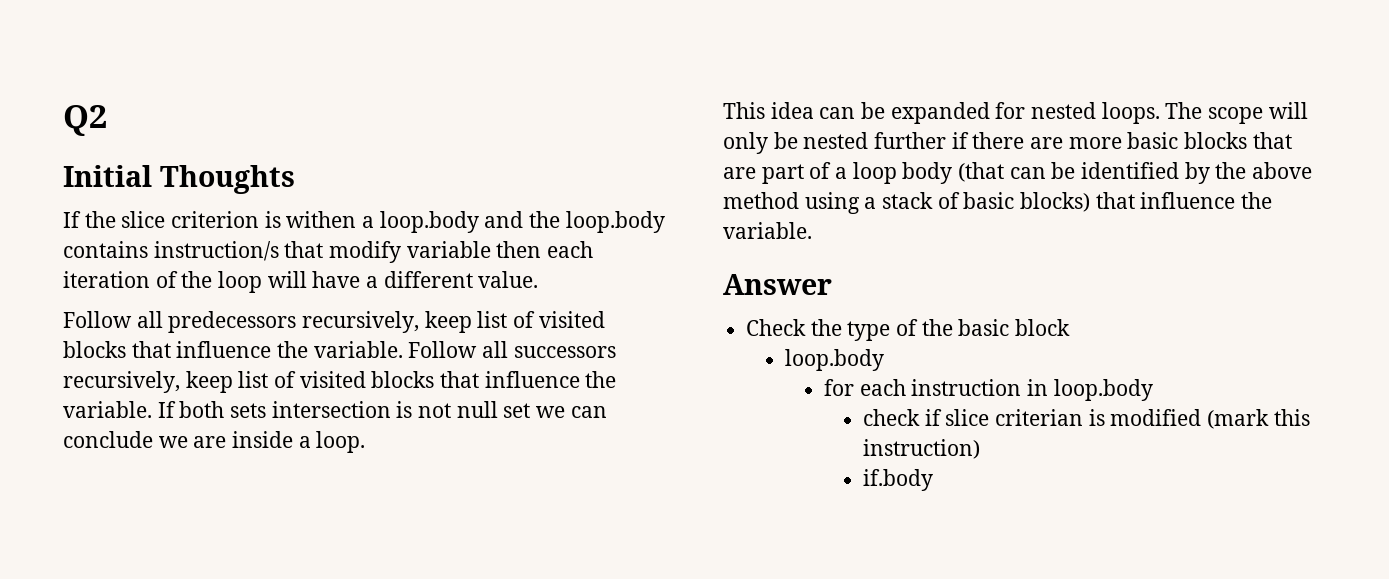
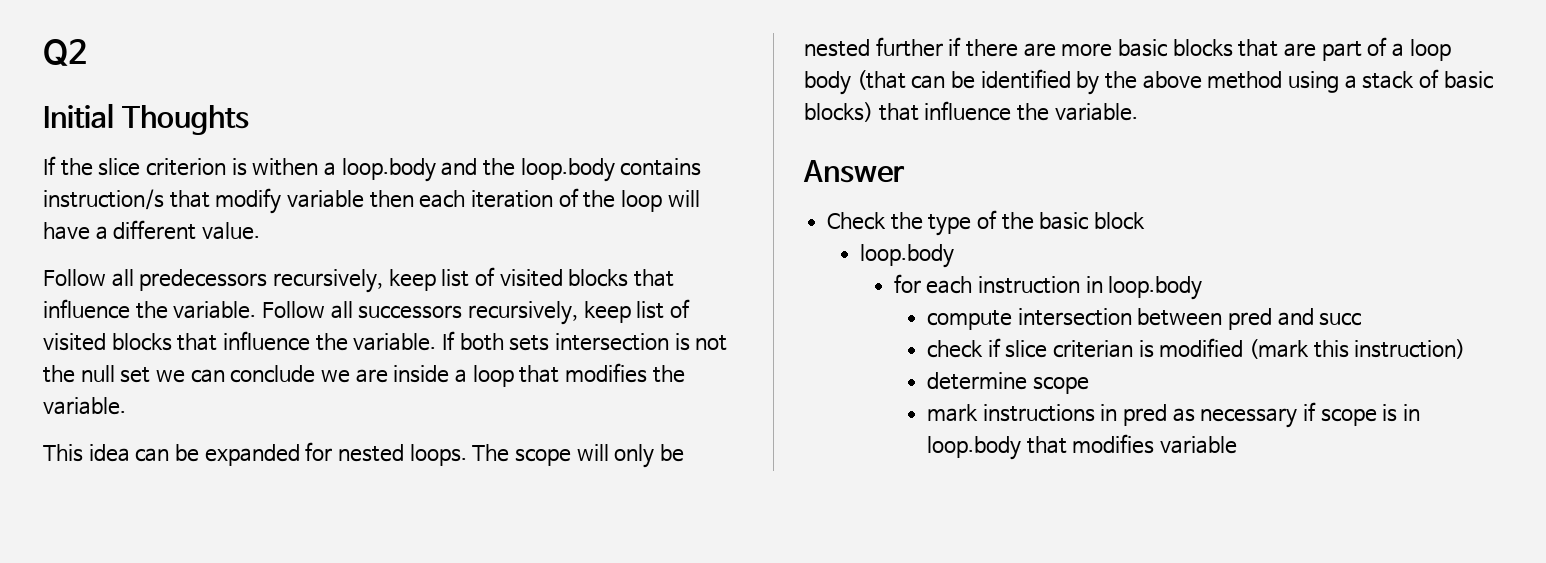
(452, 410) none -> [43,365,75,383] the
[316,431,366,453] loop. -> [472,363,685,387] [43,397,126,415] loop that modifies the variable.
(1153, 390) none -> [926,308,1362,330] // compute intersection between pred and succ
[863,469,934,491] if.body -> [926,372,1089,394] [926,402,1420,428] [926,434,1237,460] determine scope // mark instructions in pred as necessary if scope is in loop.body that modifies variable

